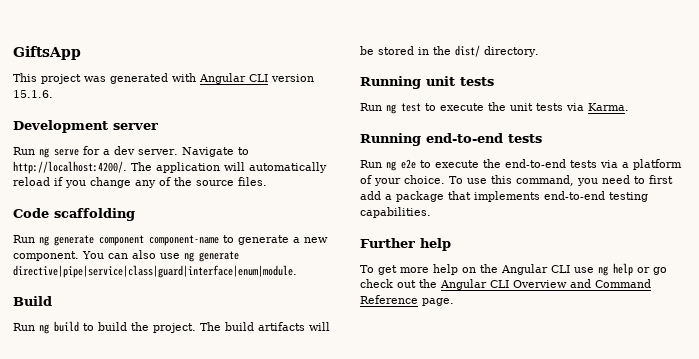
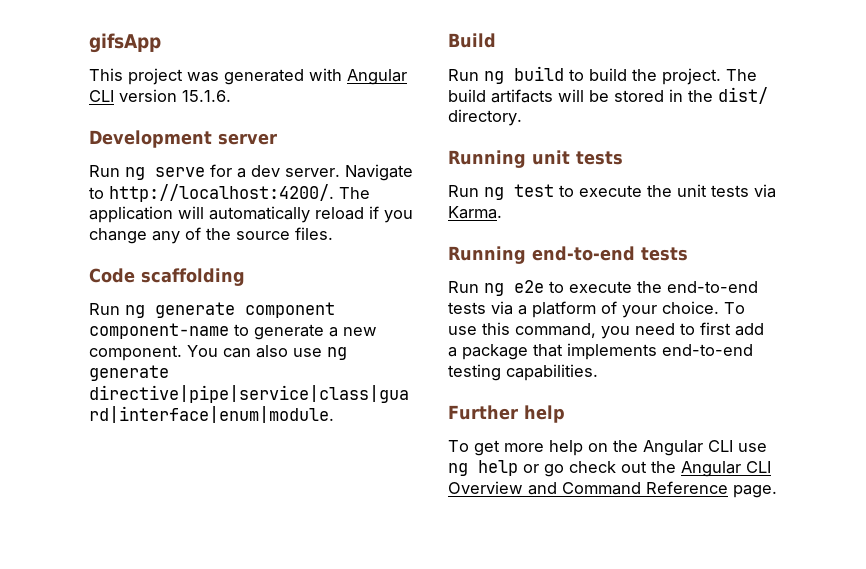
[13,46,81,60] GiftsApp -> [89,33,161,53] gifsApp

